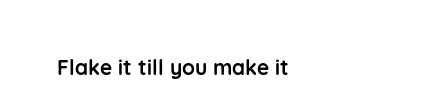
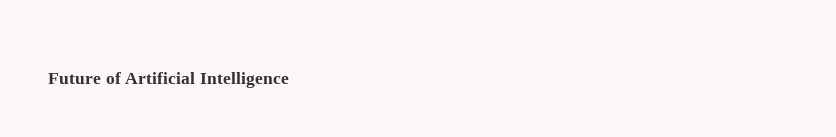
[57,59,289,79] Flake it till you make it -> [48,72,290,88] Future of Artificial Intelligence

